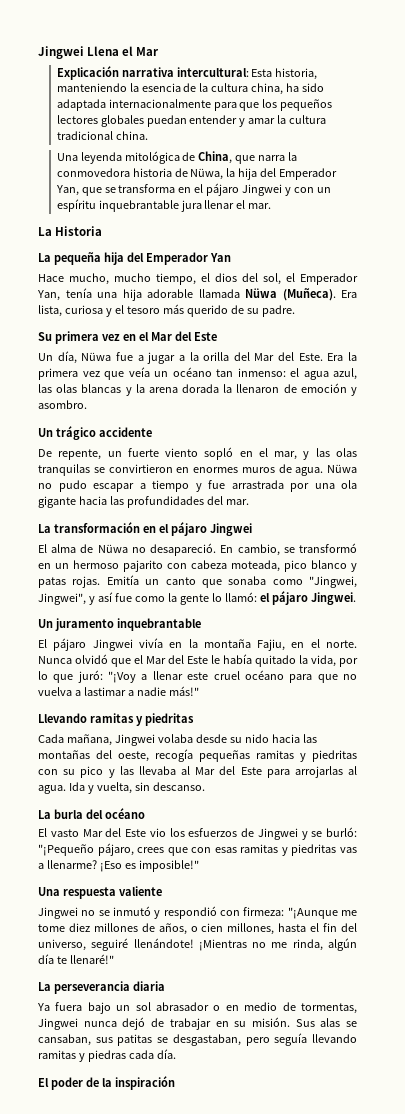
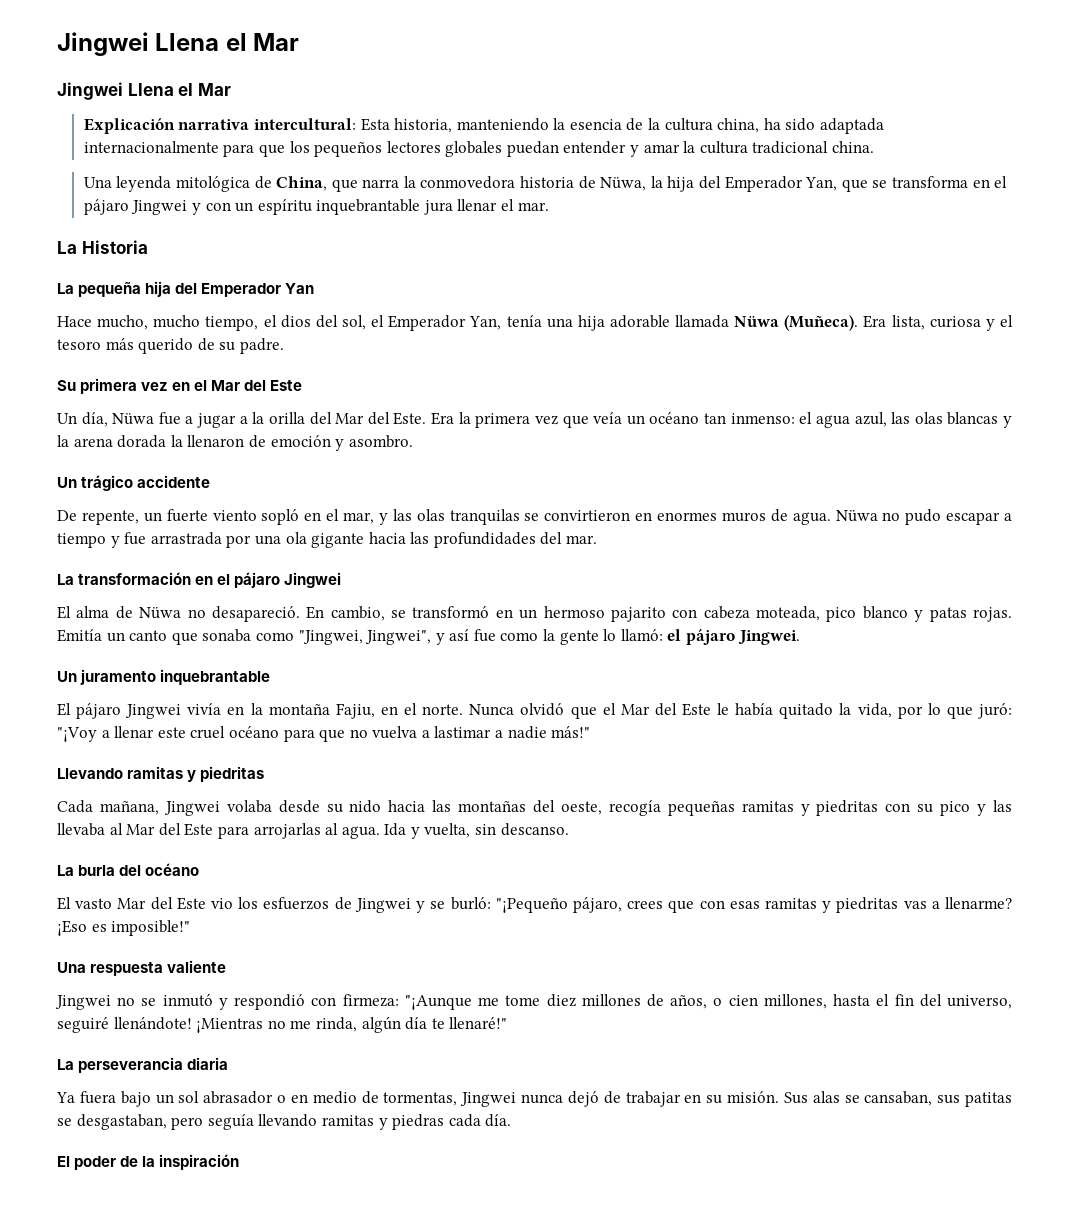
[38,46,160,59] Jingwei Llena el Mar -> [57,32,300,56] [57,82,231,100] Jingwei Llena el Mar // Jingwei Llena el Mar

